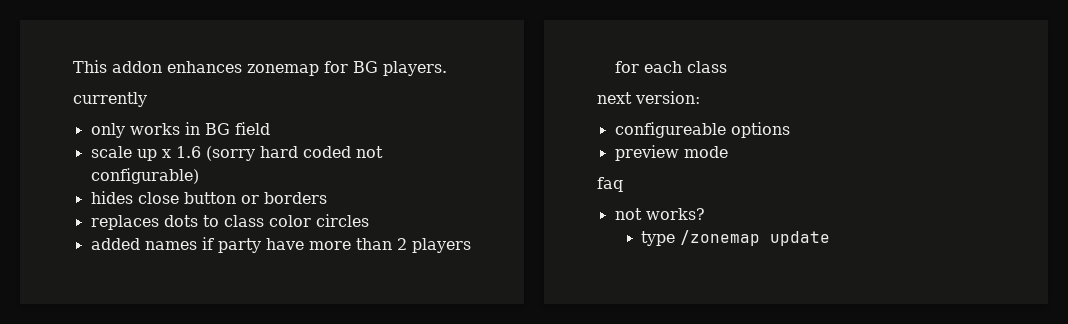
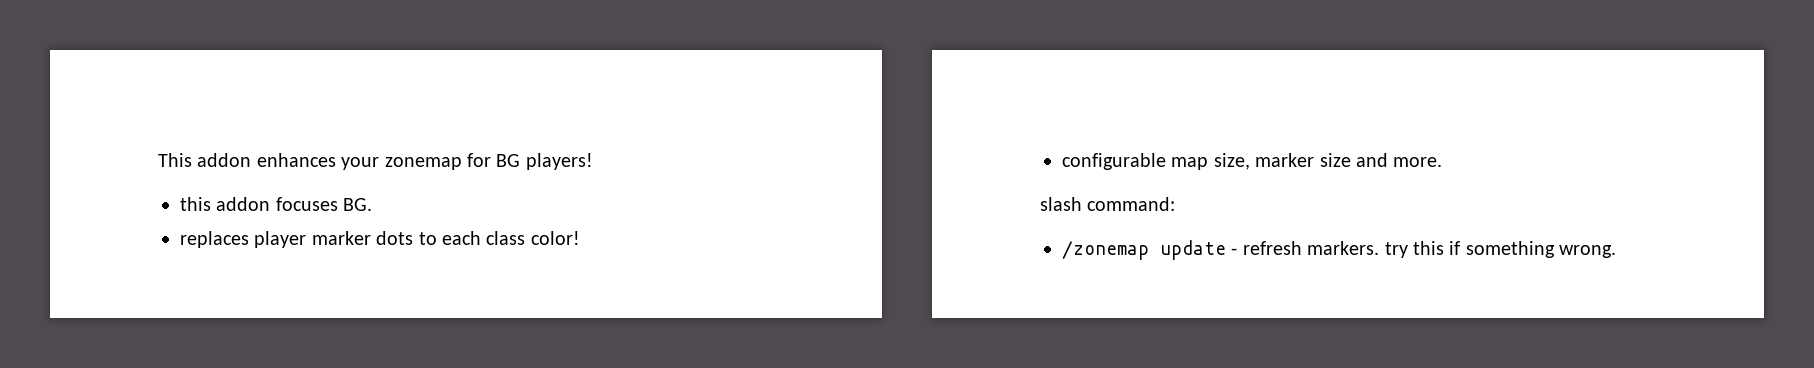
(242, 67) none -> [341,157,380,170] your
[383,61,447,76] [73,92,147,107] [90,122,270,138] [90,146,383,161] [90,168,199,184] [90,191,327,204] [90,214,369,230] [90,237,471,253] [614,61,727,73] [597,91,700,104] [614,122,790,138] [614,145,728,161] [597,177,623,192] [614,208,705,220] [640,230,830,246] players. // currently // only works in BG field // scale up x 1.6 (sorry hard coded not configurable) // hides close button or borders // replaces dots to class color circles // added names if party have more than 2 players for each class // next version: // configureable options // preview mode // faq // not works? // type /zonemap update -> [525,153,593,170] [180,197,373,211] [180,231,580,248] [1062,153,1443,170] [1040,197,1176,211] [1062,240,1617,260] players! // this addon focuses BG. // replaces player marker dots to each class color! // configurable map size, marker size and more. // slash command: // /zonemap update - refresh markers. try this if something wrong.

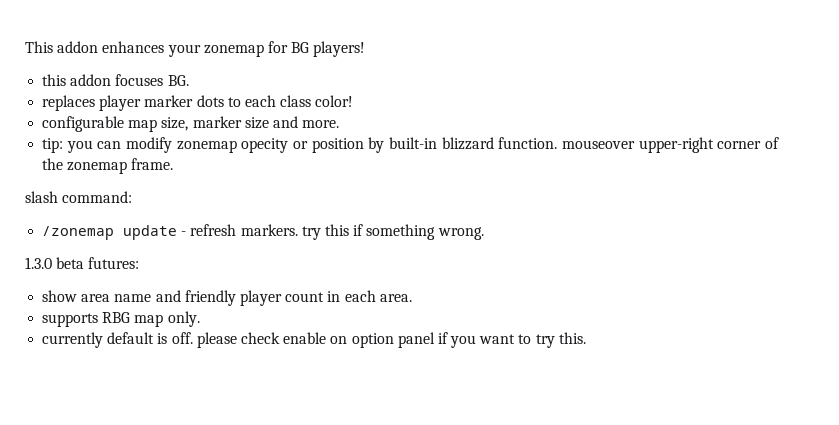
(1443, 162) none -> [42,137,779,153] [42,158,174,174] // tip: you can modify zonemap opecity or position by built-in blizzard function. mouseover upper-right corner of the zonemap frame.
(1617, 251) none -> [25,257,140,269] [42,290,412,306] [42,311,200,327] [42,332,586,348] // 1.3.0 beta futures: // show area name and friendly player count in each area. // supports RBG map only. // currently default is off. please check enable on option panel if you want to try this.

